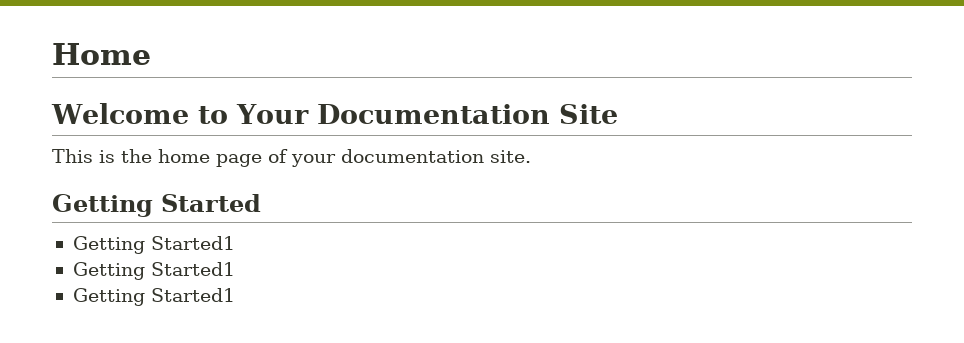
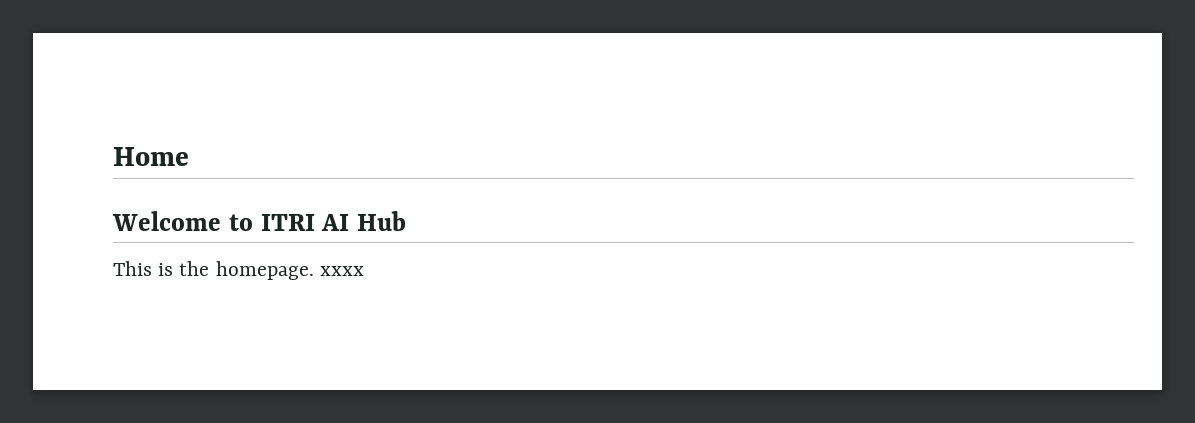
[235,104,618,124] Your Documentation Site -> [260,211,407,231] ITRI AI Hub
[158,149,531,167] [52,194,261,217] [72,236,235,254] [72,262,235,280] [72,288,235,306] home page of your documentation site. // Getting Started // Getting Started1 // Getting Started1 // Getting Started1 -> [215,261,364,280] homepage. xxxx

